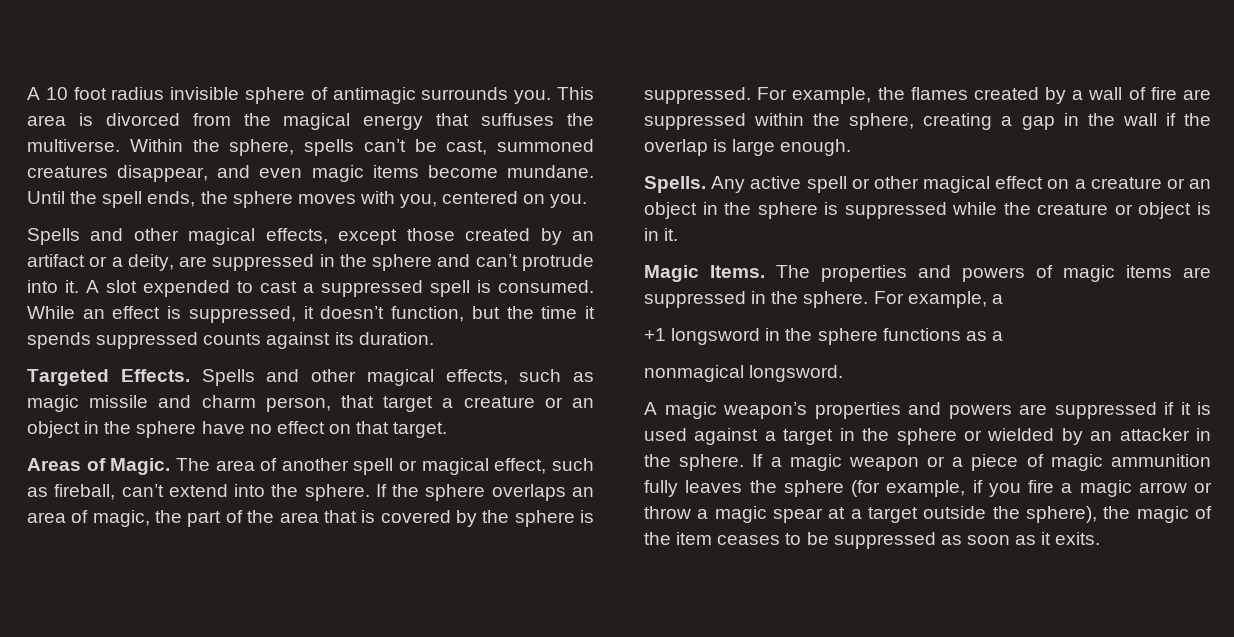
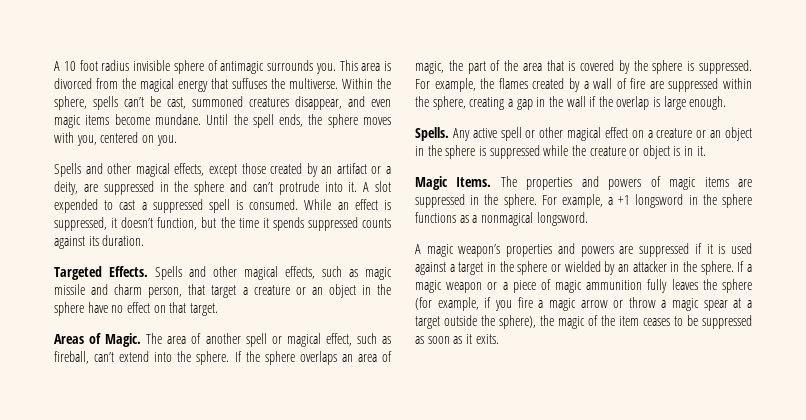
(1003, 299) // -> (614, 201) none
(1003, 336) // -> (478, 219) none

